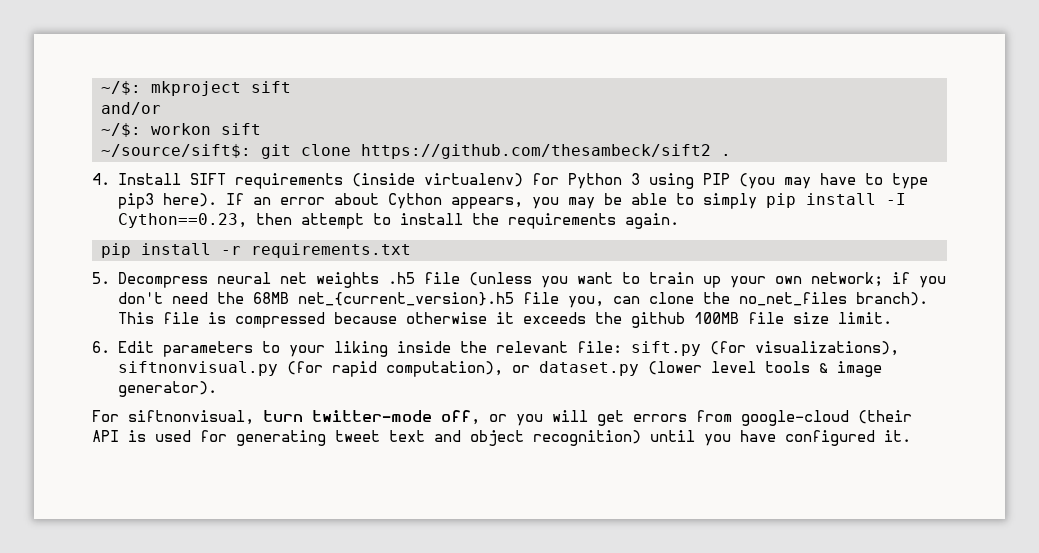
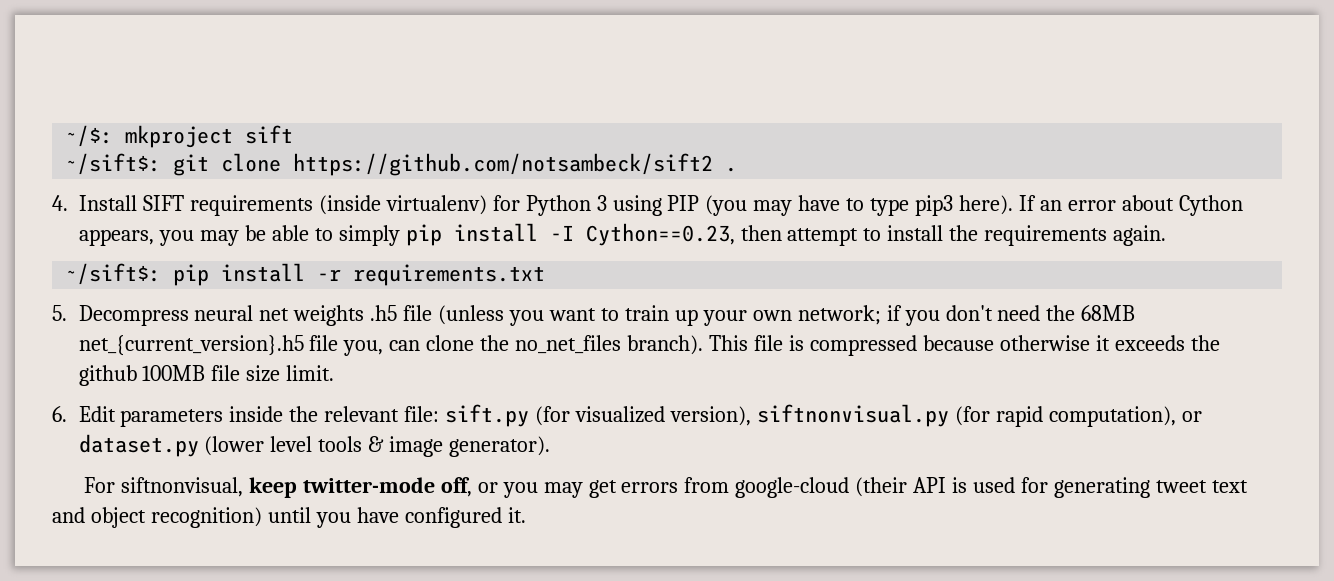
[101,102,161,115] [101,123,261,137] [101,144,251,158] and/or // ~/$: workon sift // ~/source/sift$: -> [65,153,162,175] ~/sift$:
[361,144,711,159] https://github.com/thesambeck/sift2 -> [293,153,714,176] https://github.com/notsambeck/sift2
(679, 221) none -> [65,263,162,285] ~/sift$:
[261,341,388,357] to your liking -> (224, 418) none
[754,341,899,356] visualizations), -> [575,406,752,426] visualized version),
[263,410,303,422] turn -> [248,477,297,498] keep
[552,410,588,422] will -> [543,482,583,498] may

